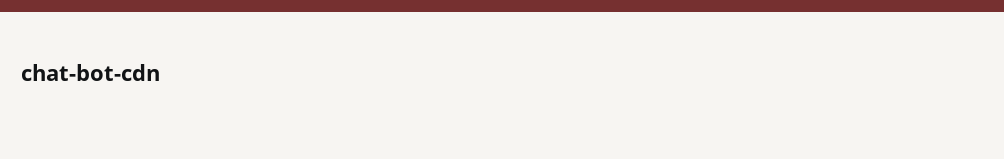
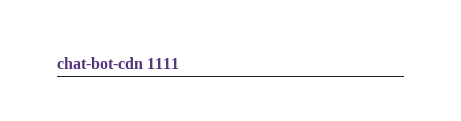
(160, 72) none -> [147,58,180,69] 1111

